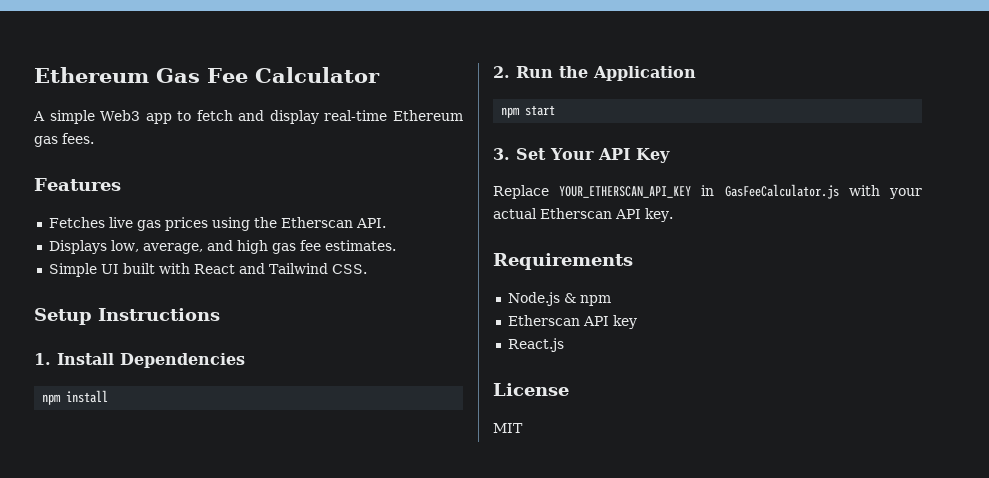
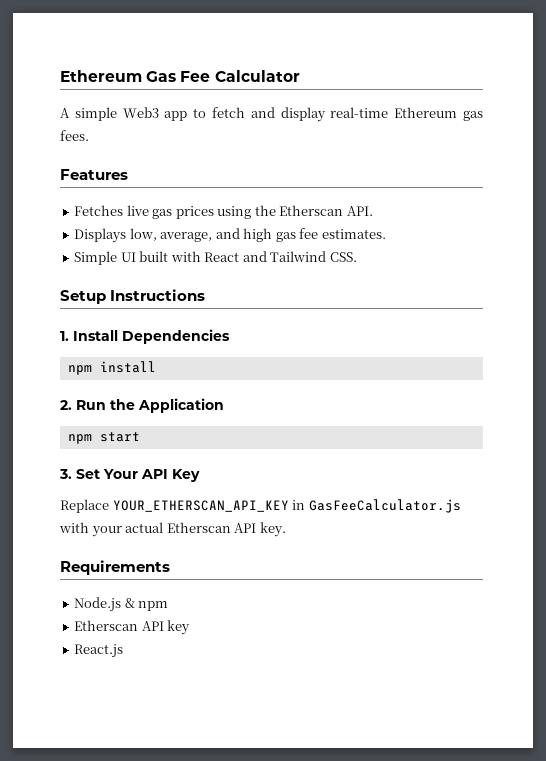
[493,383,569,396] [493,423,523,433] // License // MIT -> (124, 651) none

